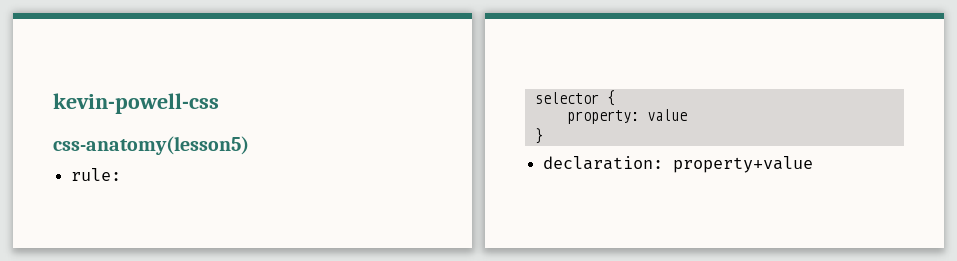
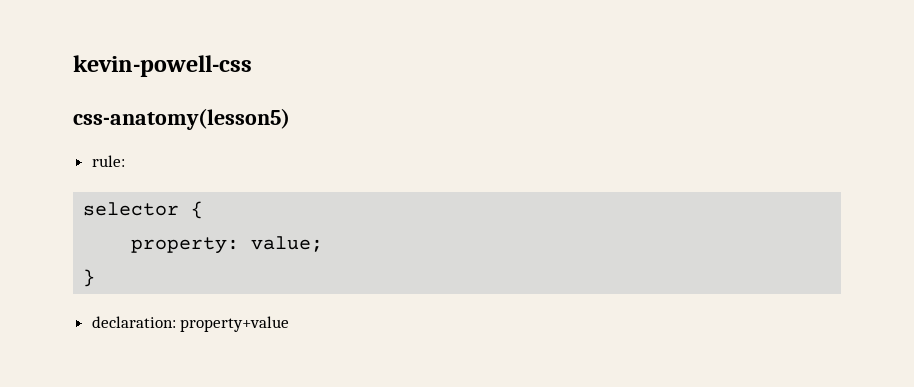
[646,109,687,121] value -> [251,236,324,252] value;

